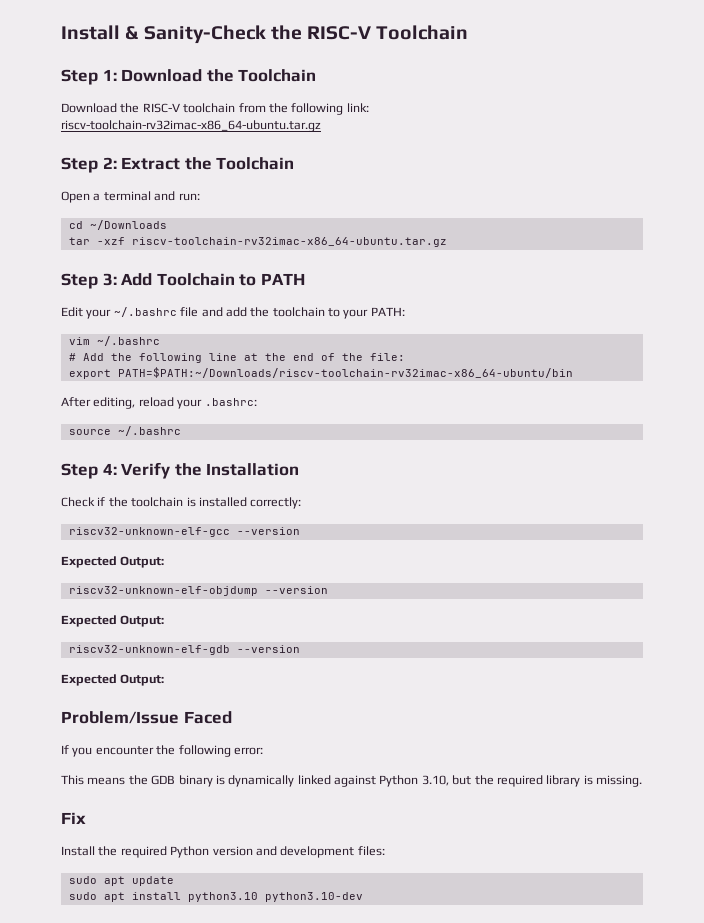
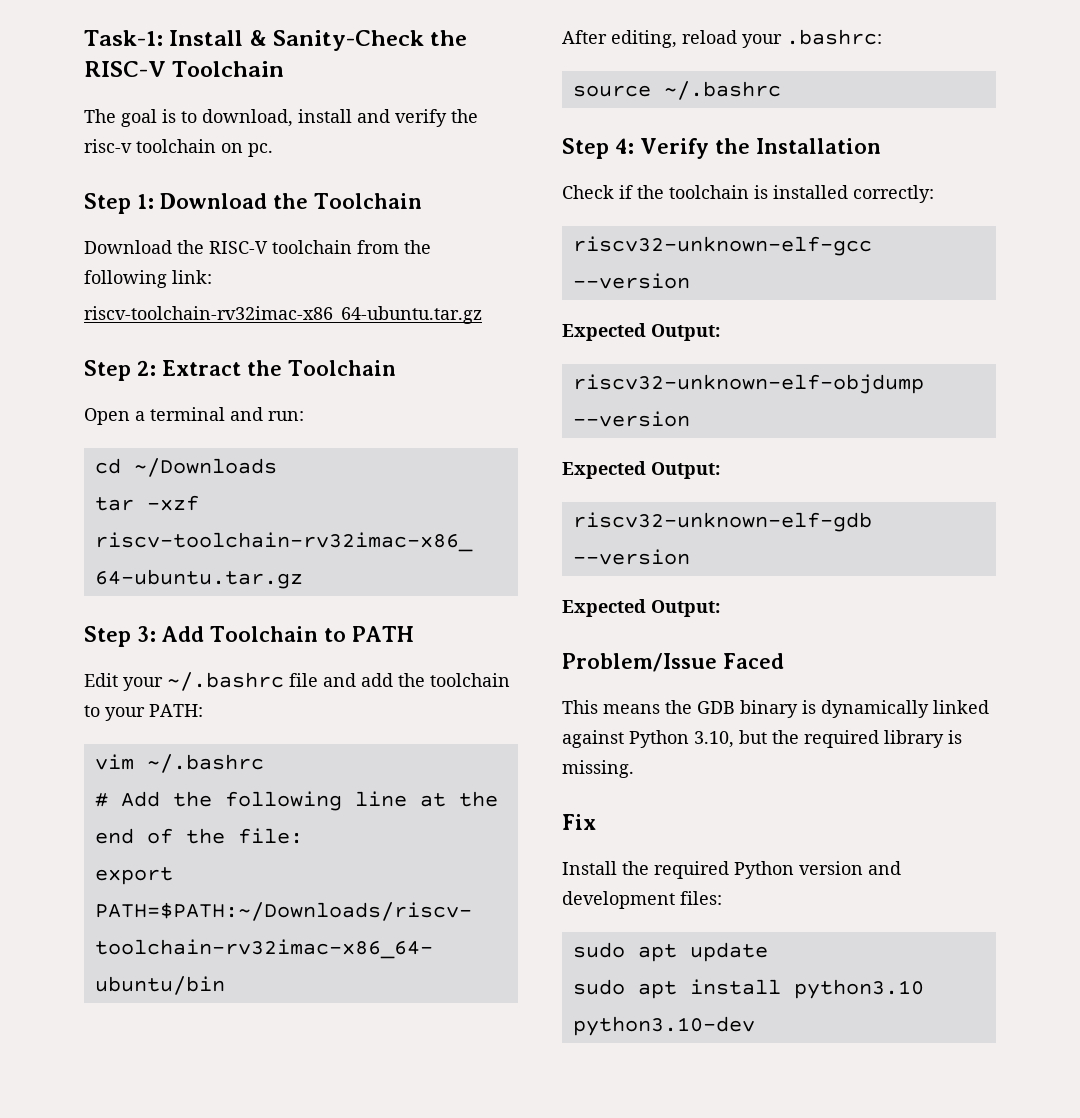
(61, 32) none -> [84,30,163,46] Task-1:
(469, 32) none -> [84,109,478,127] [84,139,273,157] // The goal is to download, install and verify the risc-v toolchain on pc.
[61,745,263,757] // If you encounter the following error: -> (784, 661) none

